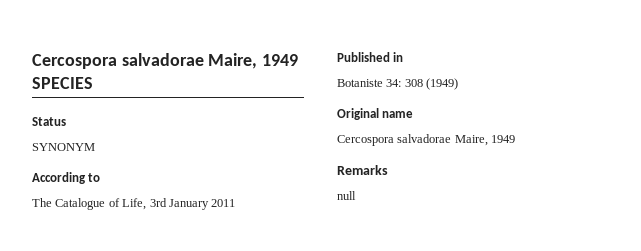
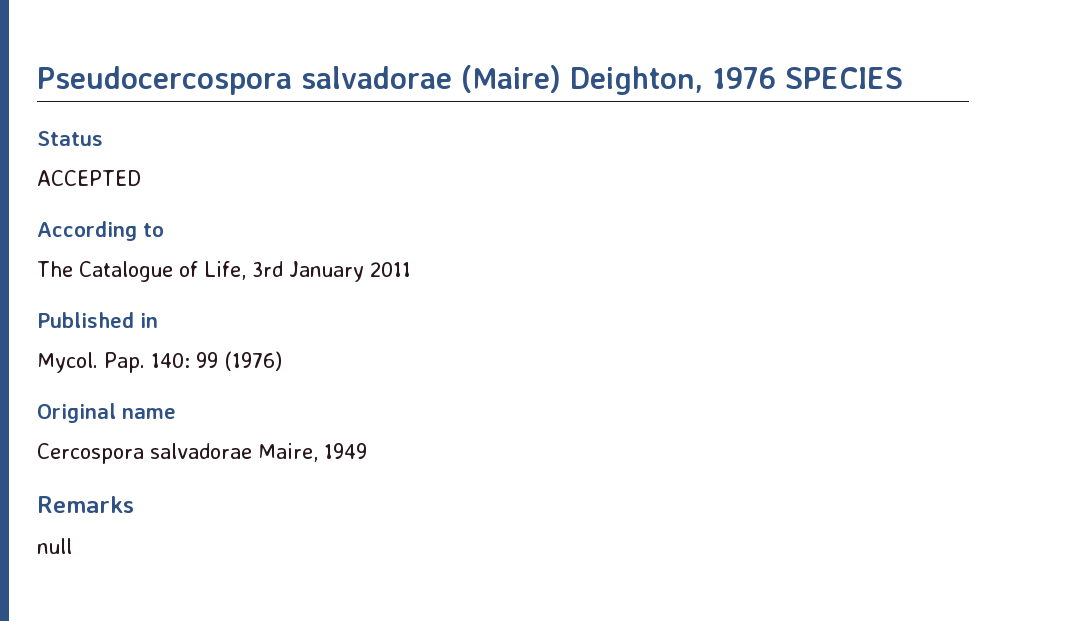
[32,53,299,69] Cercospora salvadorae Maire, 1949 -> [37,65,776,95] Pseudocercospora salvadorae (Maire) Deighton, 1976
[32,143,95,151] SYNONYM -> [37,170,141,186] ACCEPTED
[337,78,459,90] Botaniste 34: 308 (1949) -> [37,351,282,373] Mycol. Pap. 140: 99 (1976)

